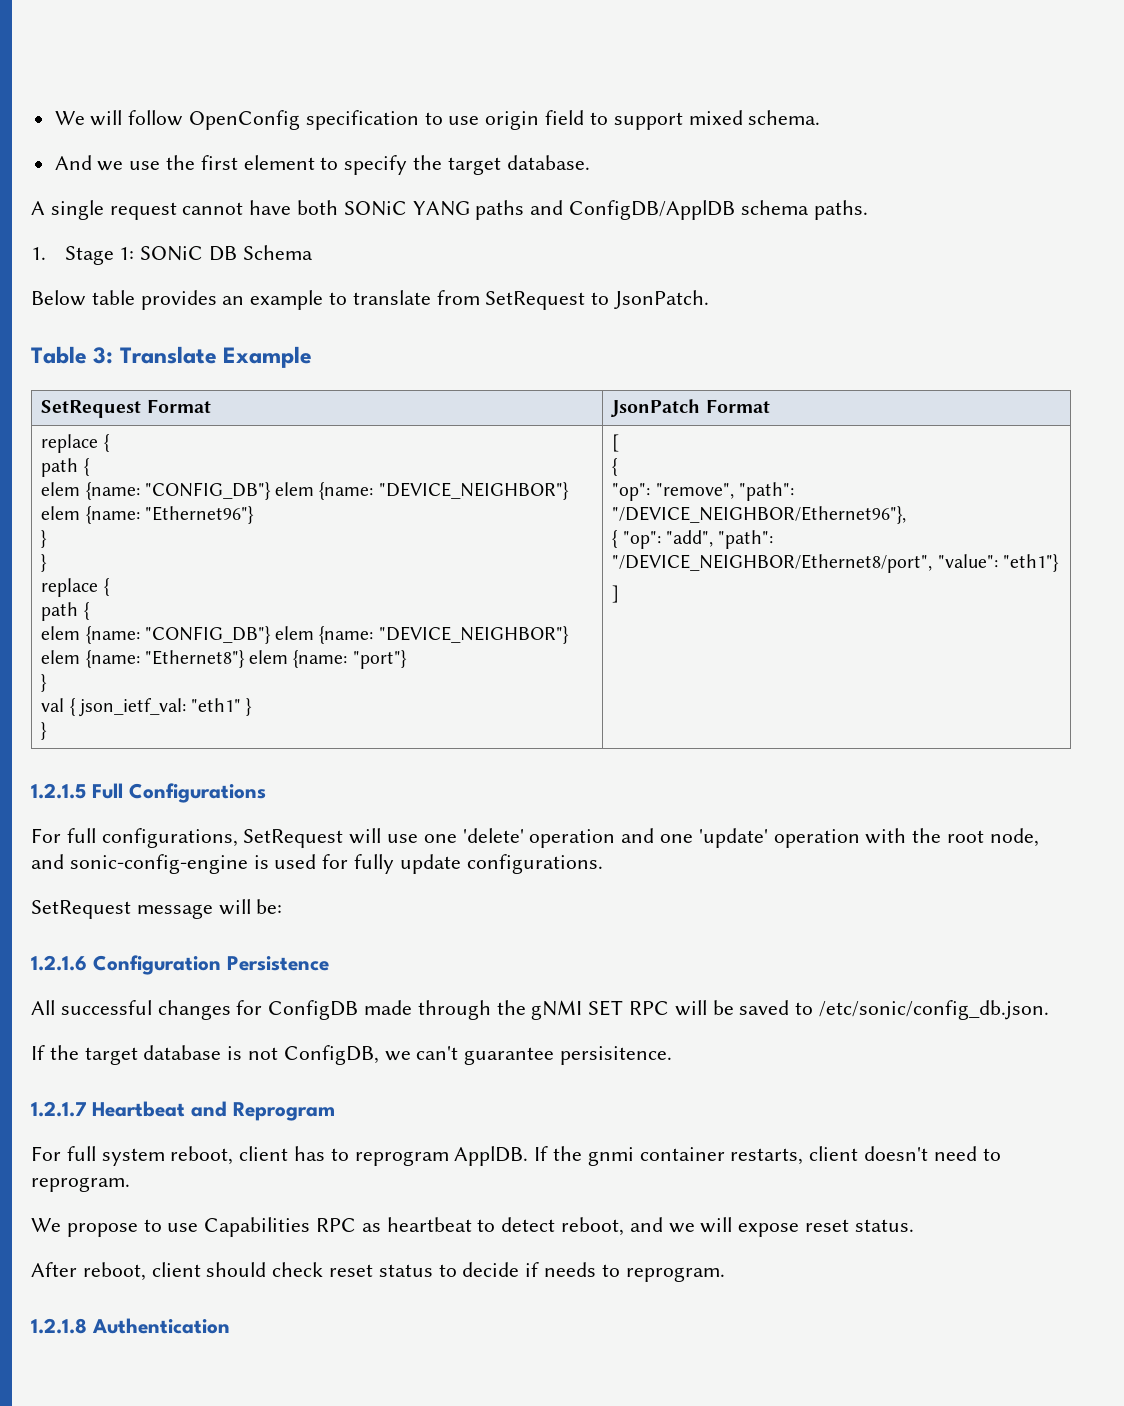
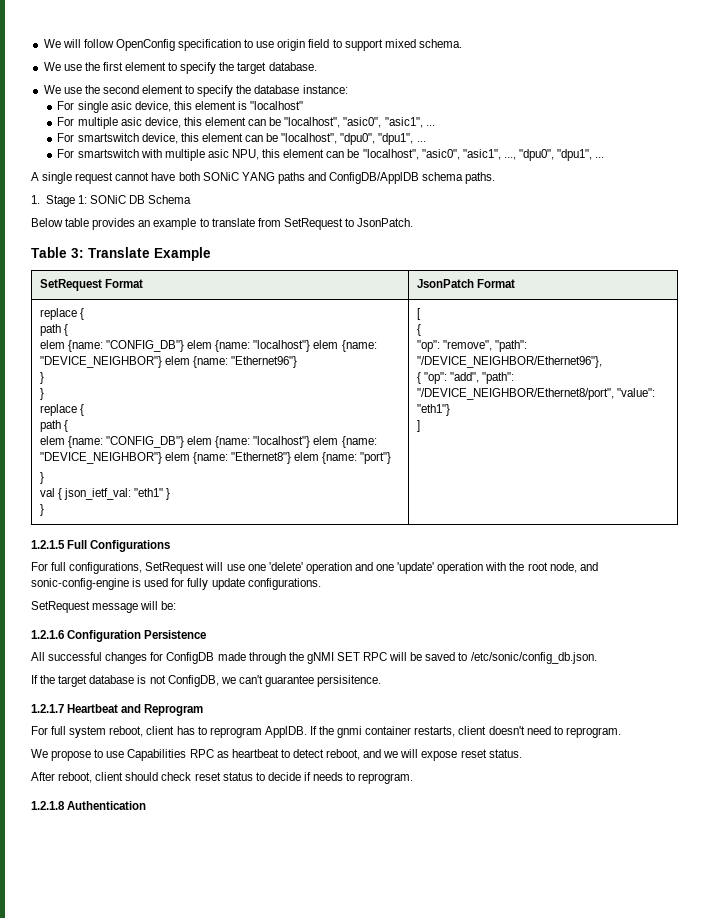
[54,155,124,171] And we -> [43,62,61,71] We
(590, 162) none -> [43,85,348,97] [57,101,304,113] [57,117,435,129] [57,133,426,145] [57,149,605,161] // We use the second element to specify the database instance: // For single asic device, this element is "localhost" // For multiple asic device, this element can be "localhost", "asic0", "asic1", ... // For smartswitch device, this element can be "localhost", "dpu0", "dpu1", ... // For smartswitch with multiple asic NPU, this element can be "localhost", "asic0", "asic1", ..., "dpu0", "dpu1", ...
(374, 491) none -> [253,340,377,352] "localhost"} elem {name:
(374, 635) none -> [253,436,377,448] "localhost"} elem {name:

